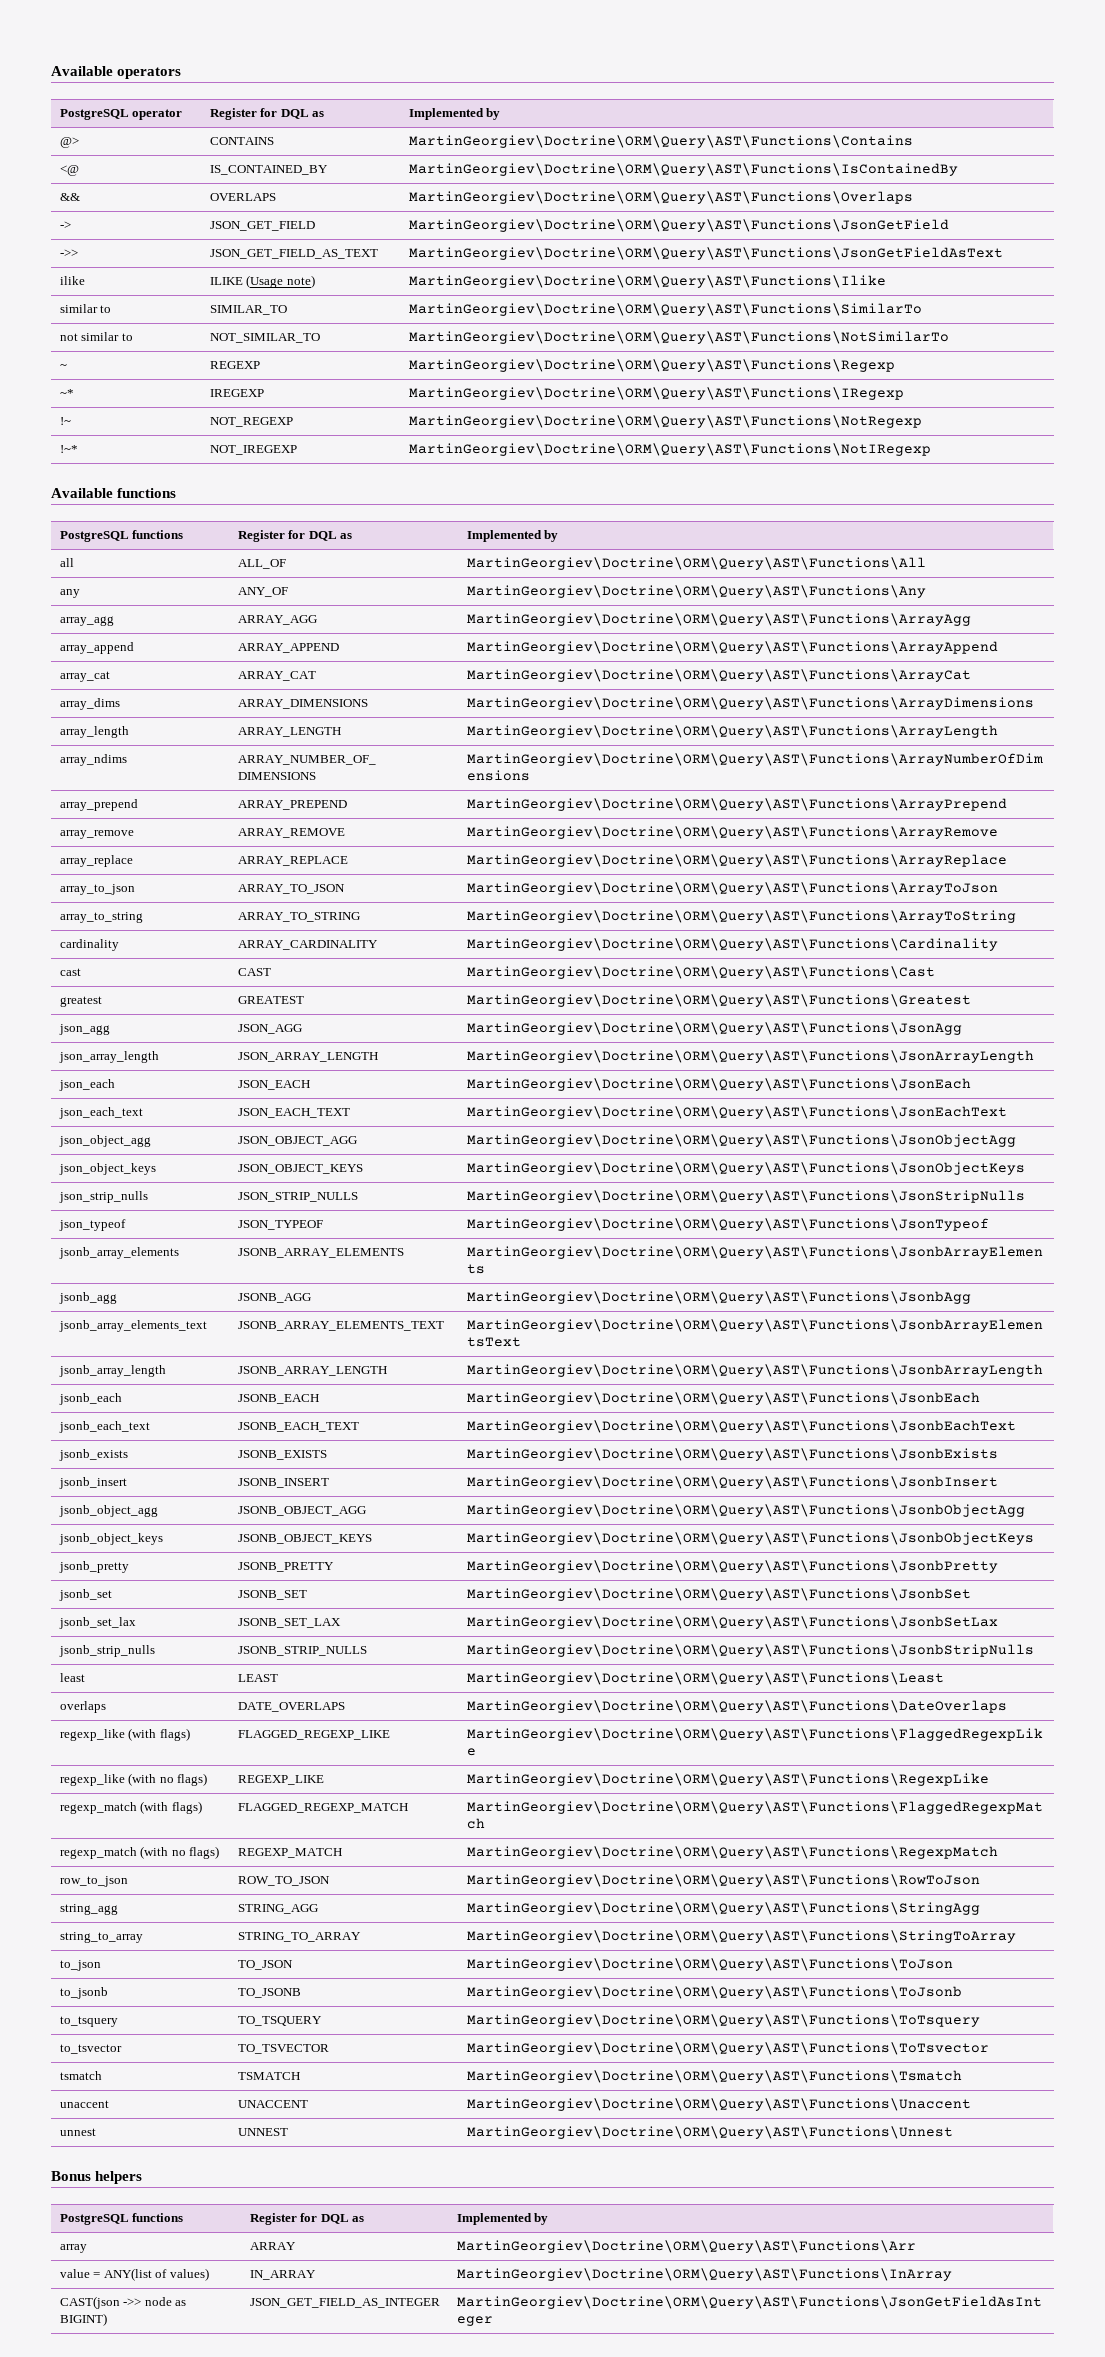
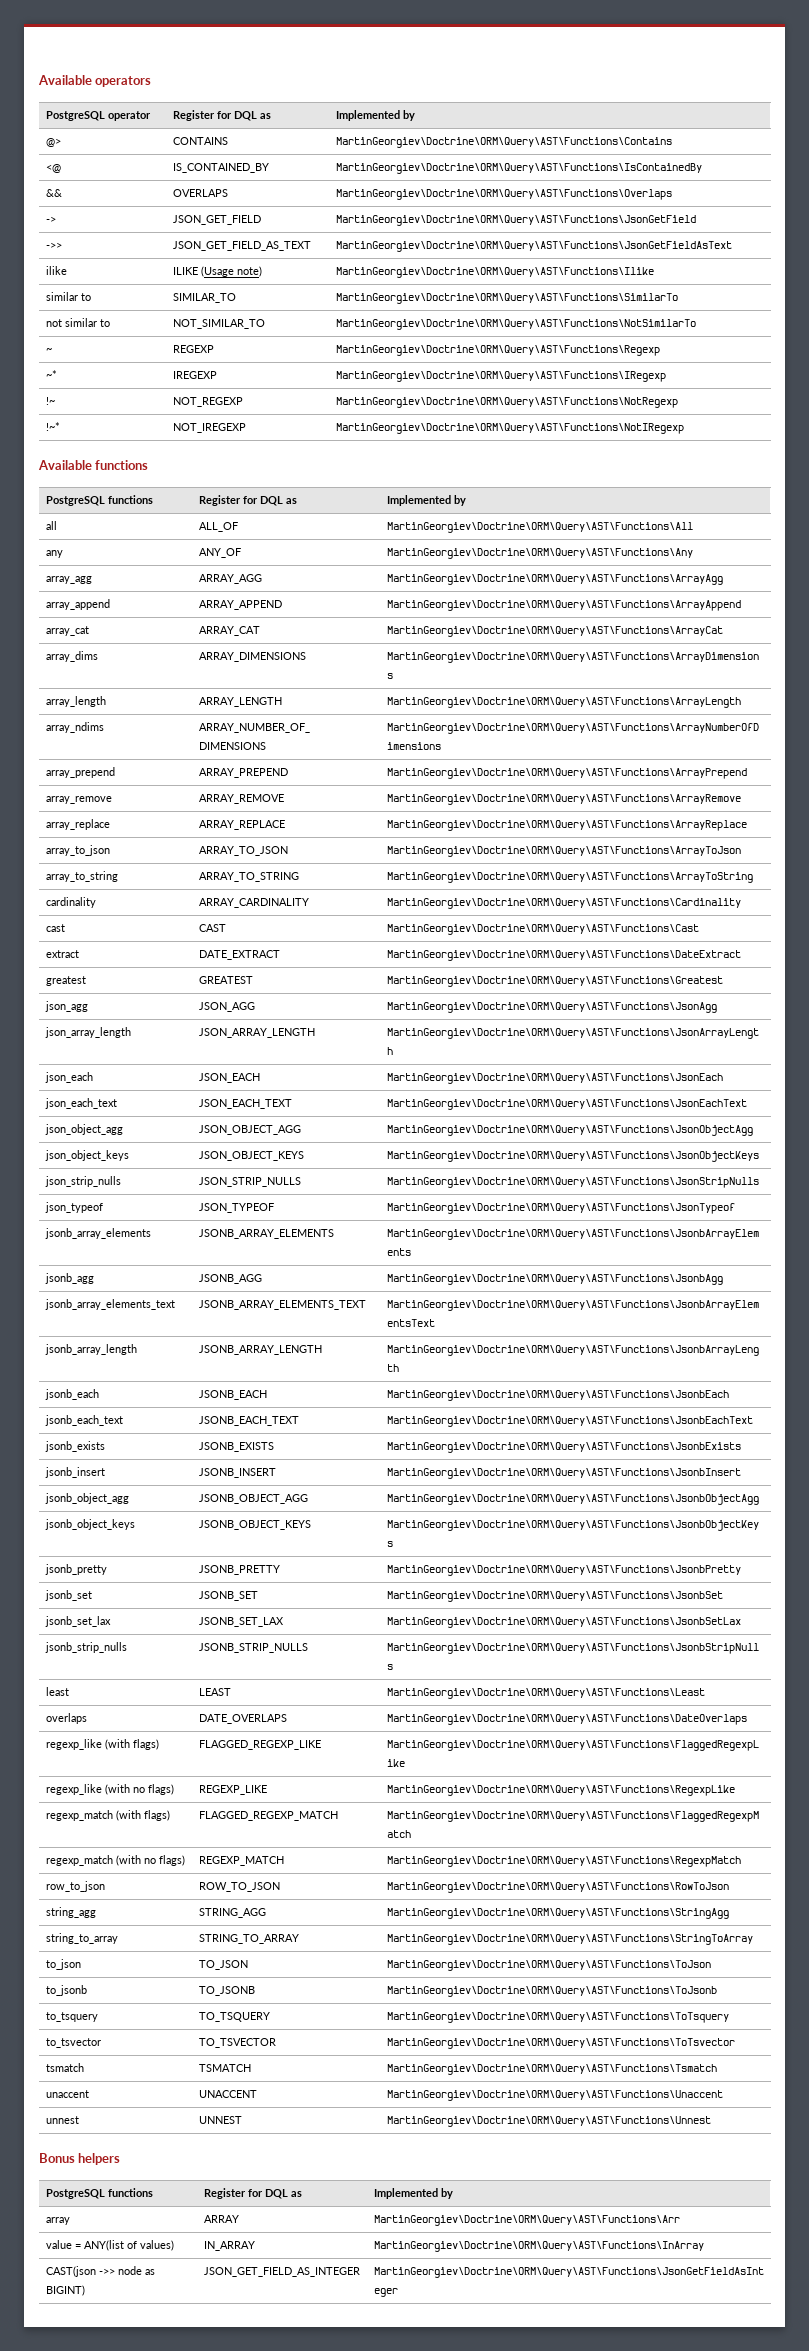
(935, 972) none -> [45,950,79,958] [198,950,280,960] [386,950,741,961] // extract | DATE_EXTRACT | MartinGeorgiev\Doctrine\ORM\Query\AST\Functions\DateExtract

